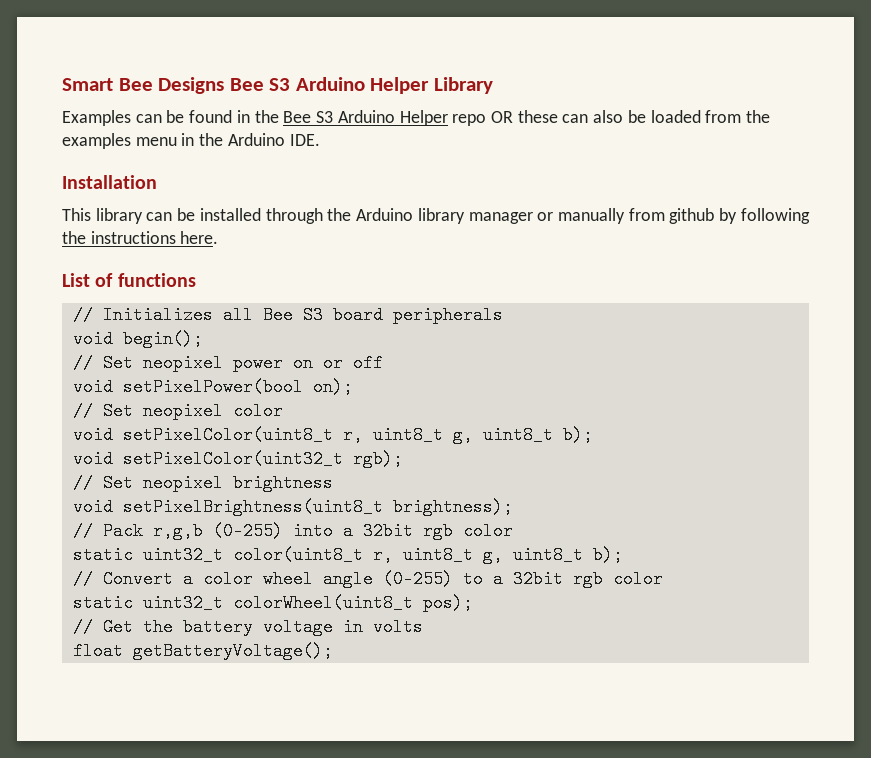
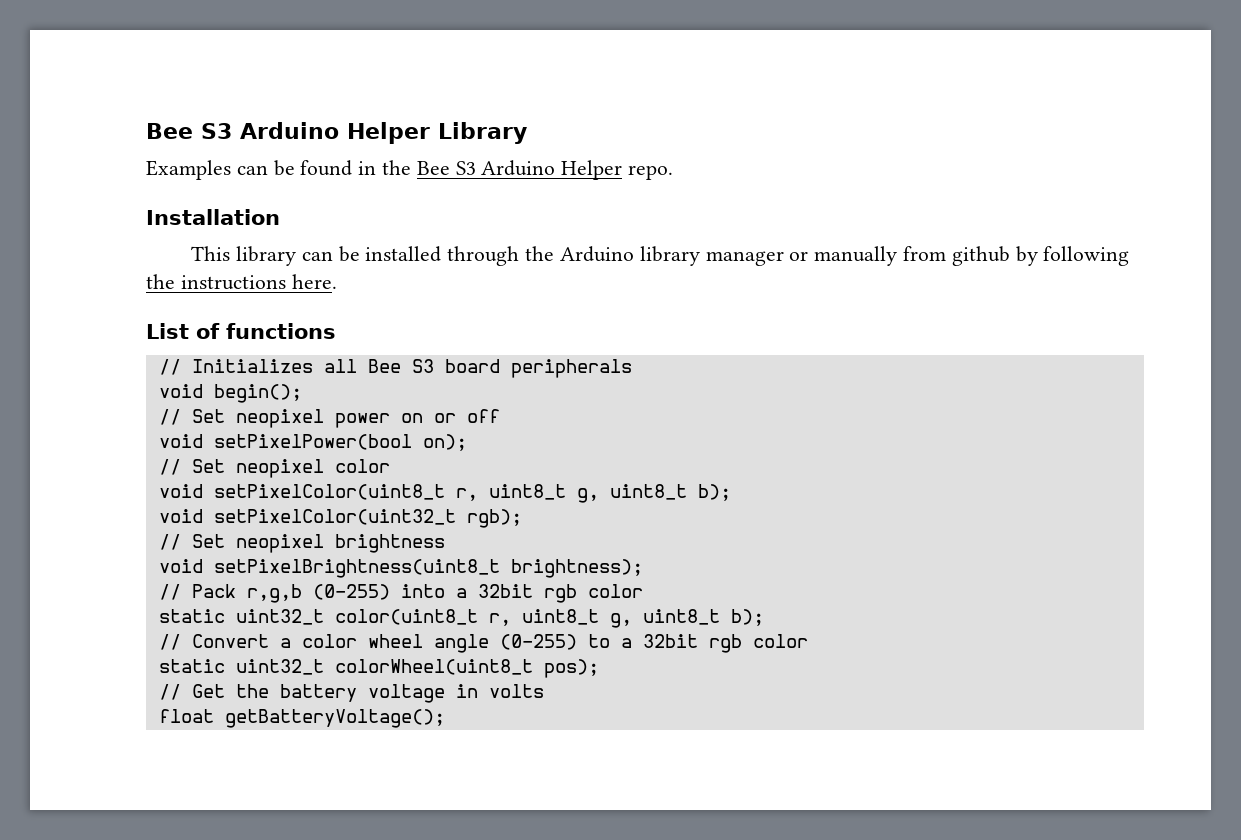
[62,77,225,94] Smart Bee Designs -> (146, 131) none
[452,110,771,126] [62,133,320,149] repo OR these can also be loaded from the examples menu in the Arduino IDE. -> [628,165,674,180] repo.

